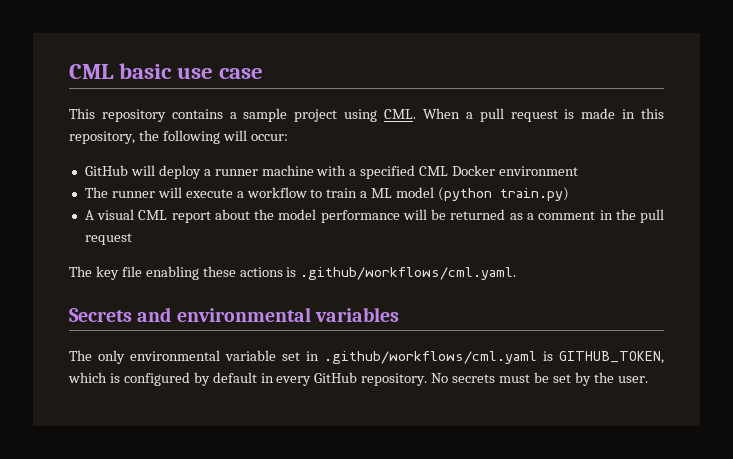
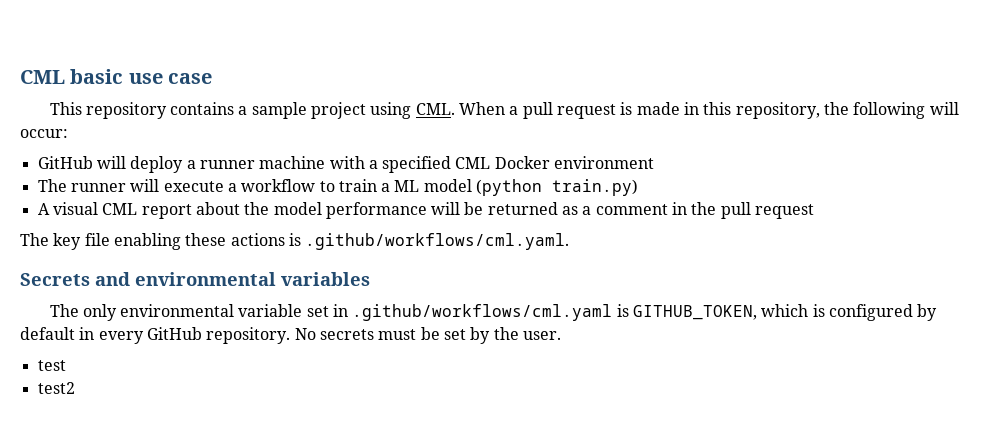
(648, 379) none -> [37,360,66,371] [37,382,75,394] // test // test2

